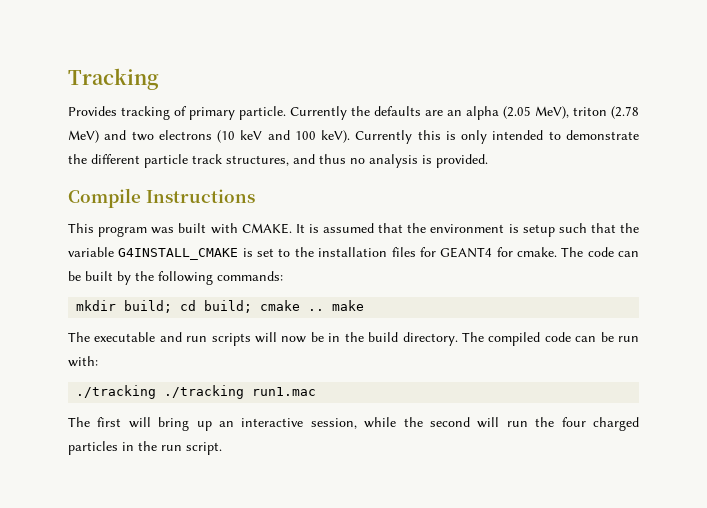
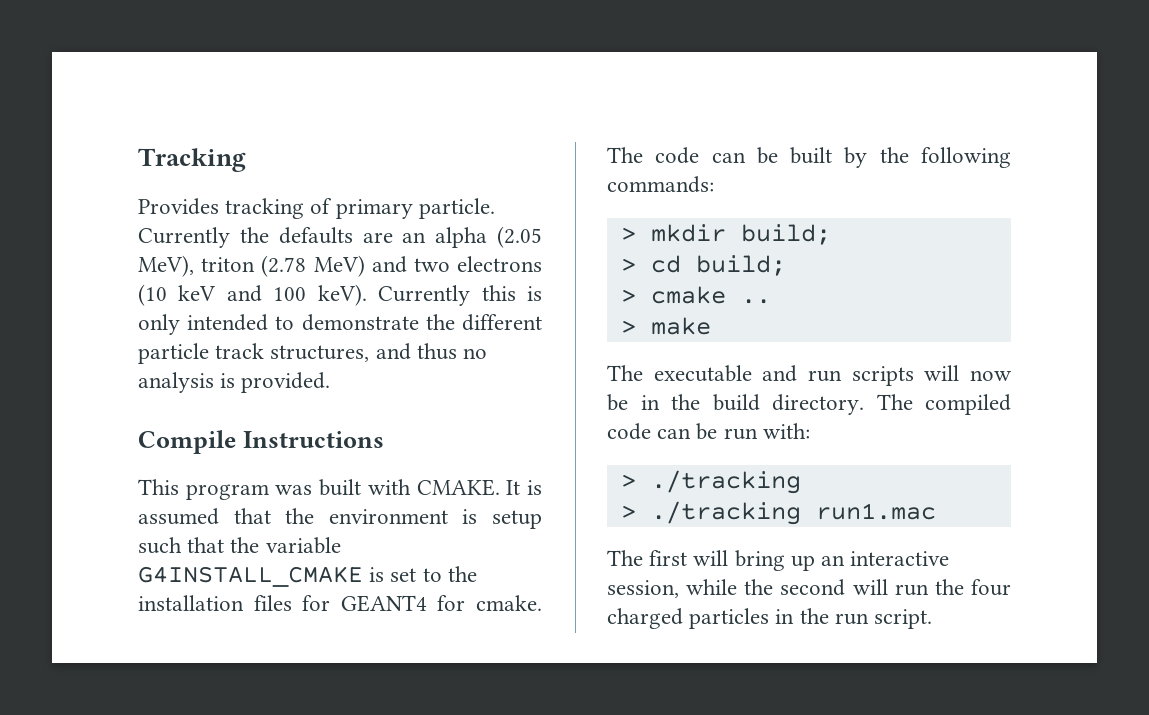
(283, 276) none -> [620,227,636,241] >
(173, 306) none -> [620,258,636,272] // >
(253, 306) none -> [620,289,636,303] // >
(325, 310) none -> [620,320,636,334] // >
[76,385,157,399] ./tracking -> [620,470,801,494] [620,505,636,519] > ./tracking // >

